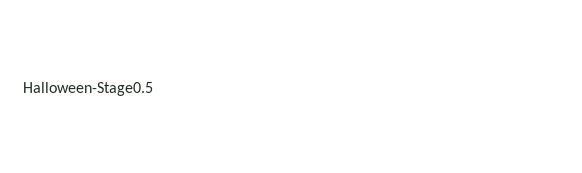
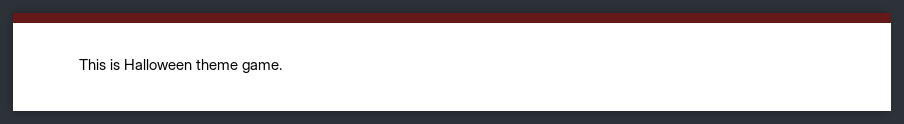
[23,82,153,96] Halloween-Stage0.5 -> [79,59,283,73] This is Halloween theme game.

